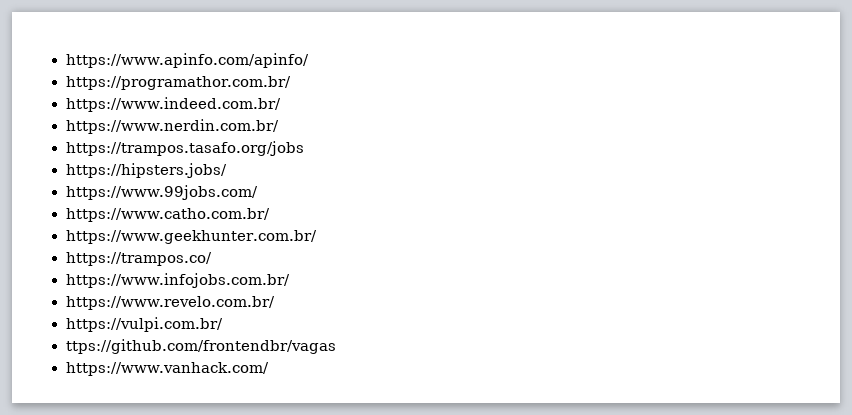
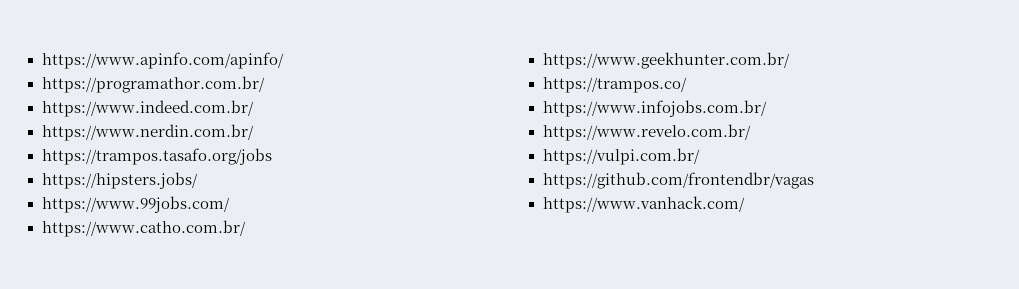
[65,339,336,354] ttps://github.com/frontendbr/vagas -> [542,172,814,189] https://github.com/frontendbr/vagas

